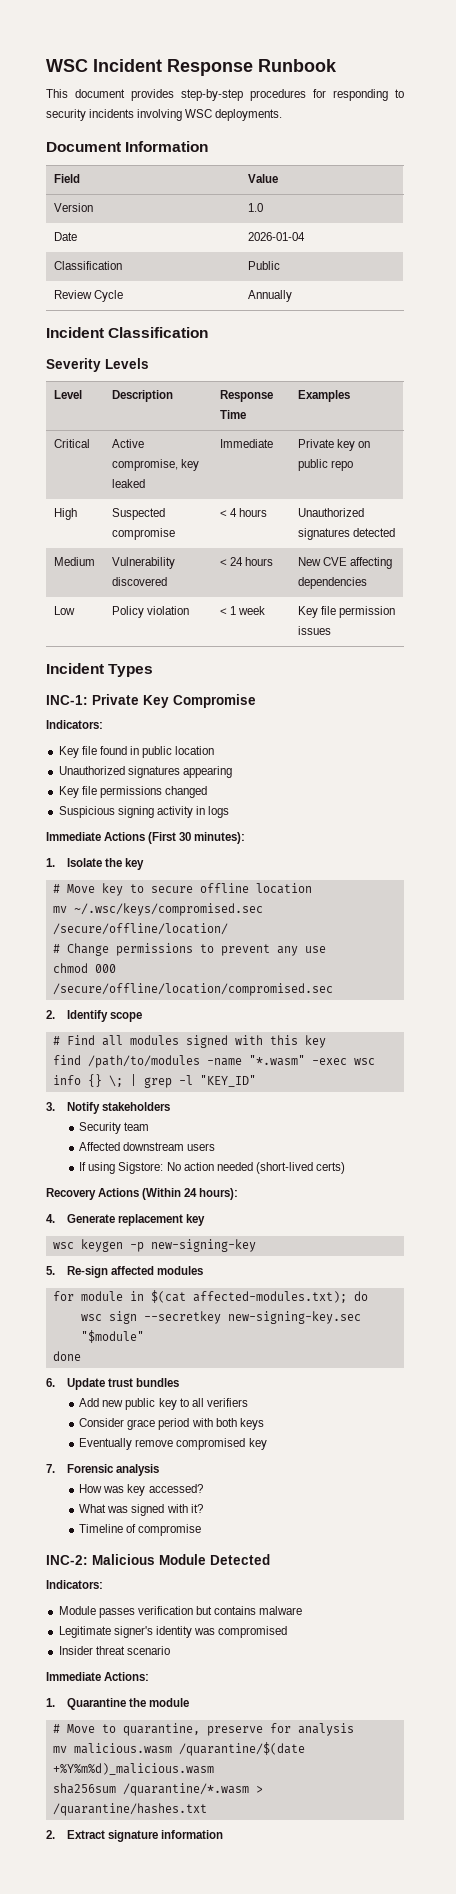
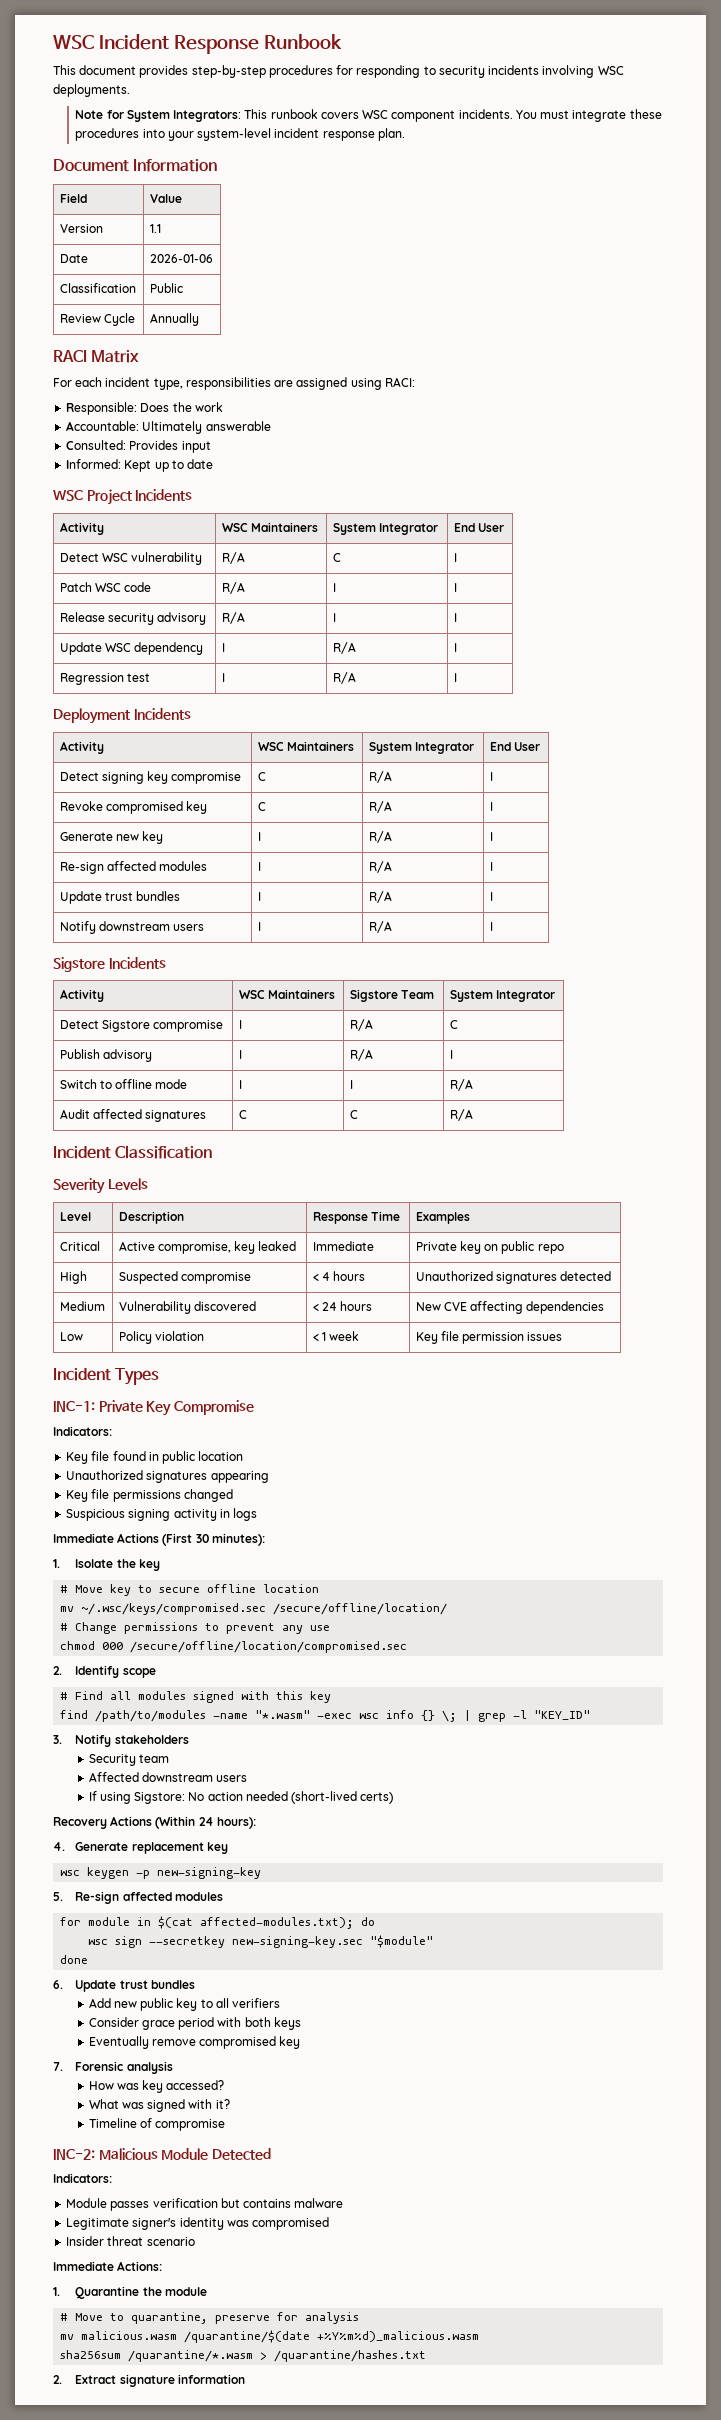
(283, 115) none -> [75,109,662,122] [75,128,405,141] // Note for System Integrators: This runbook covers WSC component incidents. You must integrate these procedures into your system-level incident response plan.
[248,203,264,212] 1.0 -> [149,224,161,233] 1.1
[248,232,306,241] 2026-01-04 -> [149,254,213,263] 2026-01-06
(293, 296) none -> [53,350,140,363] [53,377,415,390] [66,402,223,415] [66,421,271,434] [66,440,211,453] [66,459,214,472] [53,489,193,505] [59,522,104,535] [221,522,318,532] [332,523,438,535] [453,523,504,532] [59,552,203,565] [221,552,245,564] [332,553,341,562] [453,553,457,562] [59,582,152,592] [221,582,245,594] [332,583,336,592] [453,583,457,592] [59,612,207,625] [221,612,245,624] [332,613,336,622] [453,613,457,622] [59,642,204,655] [221,643,225,652] [332,642,356,654] [453,643,457,652] [59,673,150,685] [221,673,225,682] [332,672,356,684] [453,673,457,682] [53,708,191,724] [59,741,104,754] [257,741,354,751] [368,742,474,754] [489,742,540,751] [59,771,242,784] [257,772,266,781] [368,771,392,783] [489,772,493,781] [59,801,208,814] [257,802,266,811] [368,801,392,813] [489,802,493,811] [59,831,164,844] [257,832,261,841] [368,831,392,843] [489,832,493,841] [59,861,208,874] [257,862,261,871] [368,861,392,873] [489,862,493,871] [59,891,181,904] [257,892,261,901] [368,891,392,903] [489,892,493,901] [59,921,205,934] [257,922,261,931] [368,921,392,933] [489,922,493,931] [53,957,166,972] [59,989,104,1002] [238,989,335,999] [349,989,434,1002] [449,990,555,1002] [59,1020,224,1032] [238,1020,242,1029] [349,1019,373,1031] [449,1020,458,1029] [59,1049,152,1062] [238,1050,242,1059] [349,1049,373,1061] [449,1050,453,1059] [59,1079,188,1089] [238,1080,242,1089] [349,1080,353,1089] [449,1079,473,1091] [59,1109,207,1122] [238,1110,247,1119] [349,1110,358,1119] [449,1109,473,1121] // RACI Matrix // For each incident type, responsibilities are assigned using RACI: // Responsible: Does the work // Accountable: Ultimately answerable // Consulted: Provides input // Informed: Kept up to date // WSC Project Incidents // Activity | WSC Maintainers | System Integrator | End User // Detect WSC vulnerability | R/A | C | I // Patch WSC code | R/A | I | I // Release security advisory | R/A | I | I // Update WSC dependency | I | R/A | I // Regression test | I | R/A | I // Deployment Incidents // Activity | WSC Maintainers | System Integrator | End User // Detect signing key compromise | C | R/A | I // Revoke compromised key | C | R/A | I // Generate new key | I | R/A | I // Re-sign affected modules | I | R/A | I // Update trust bundles | I | R/A | I // Notify downstream users | I | R/A | I // Sigstore Incidents // Activity | WSC Maintainers | Sigstore Team | System Integrator // Detect Sigstore compromise | I | R/A | C // Publish advisory | I | R/A | I // Switch to offline mode | I | I | R/A // Audit affected signatures | C | C | R/A

